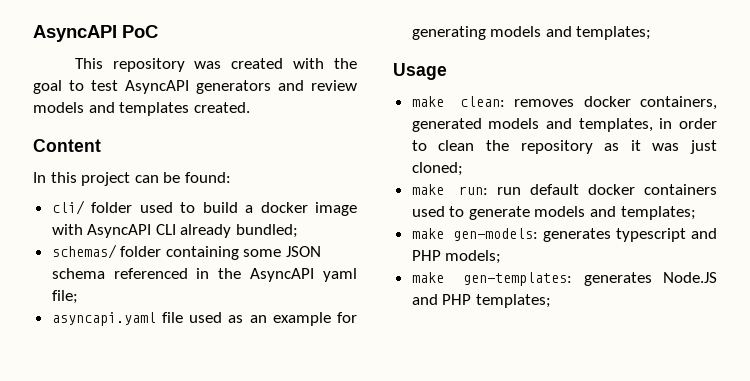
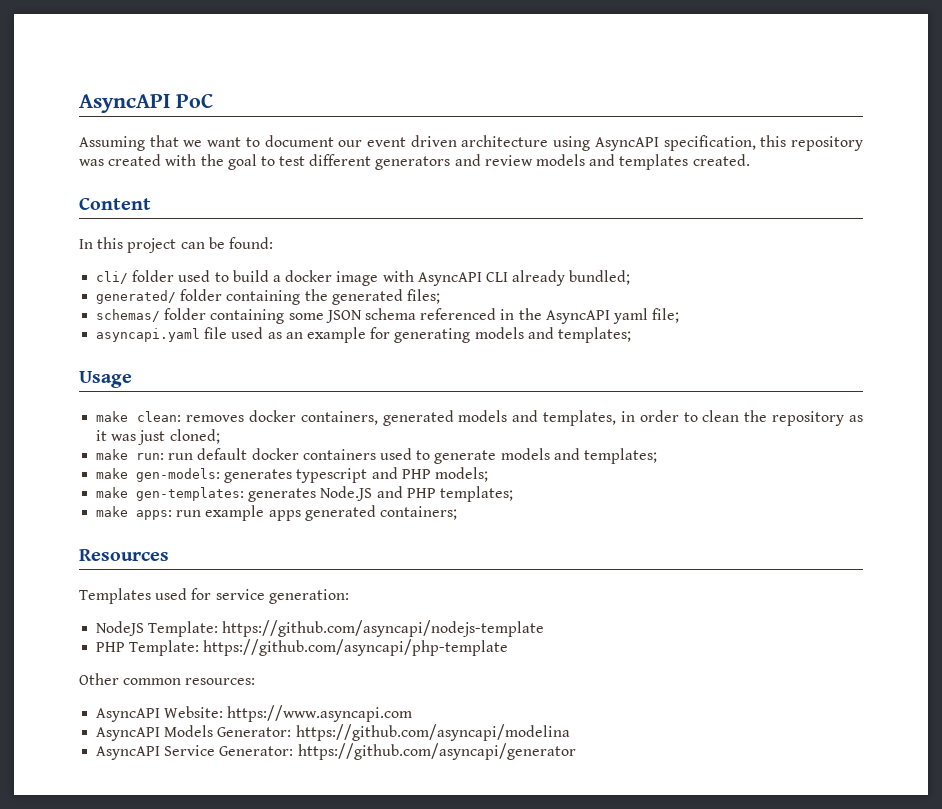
[74,58,103,69] This -> [79,135,787,151] Assuming that we want to document our event driven architecture using AsyncAPI specification, this
[125,80,189,94] AsyncAPI -> [309,154,372,166] different
(299, 231) none -> [96,289,440,305] // generated/ folder containing the generated files;
(551, 301) none -> [96,505,457,521] [79,549,169,561] [79,588,349,604] [96,620,545,637] [96,639,509,656] [79,673,256,685] [96,705,413,722] [96,724,570,741] [96,743,576,760] // make apps: run example apps generated containers; // Resources // Templates used for service generation: // NodeJS Template: https://github.com/asyncapi/nodejs-template // PHP Template: https://github.com/asyncapi/php-template // Other common resources: // AsyncAPI Website: https://www.asyncapi.com // AsyncAPI Models Generator: https://github.com/asyncapi/modelina // AsyncAPI Service Generator: https://github.com/asyncapi/generator

